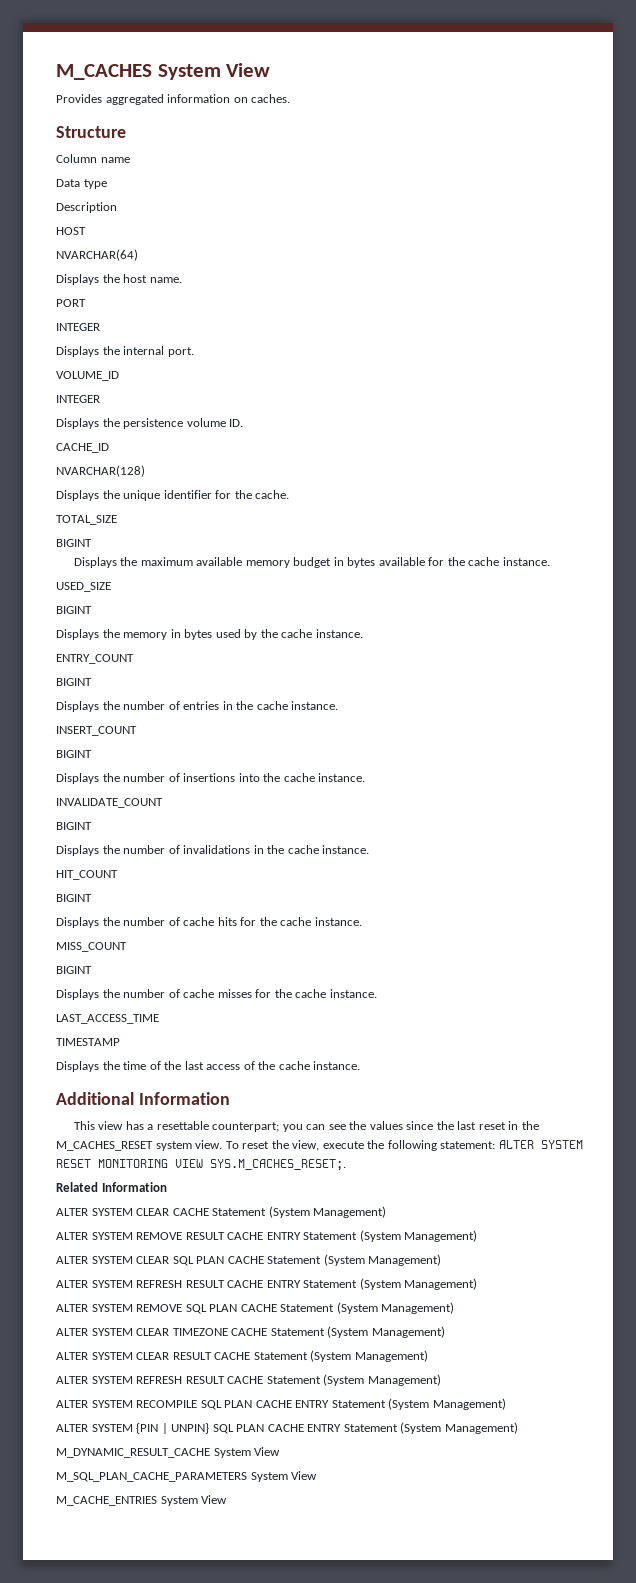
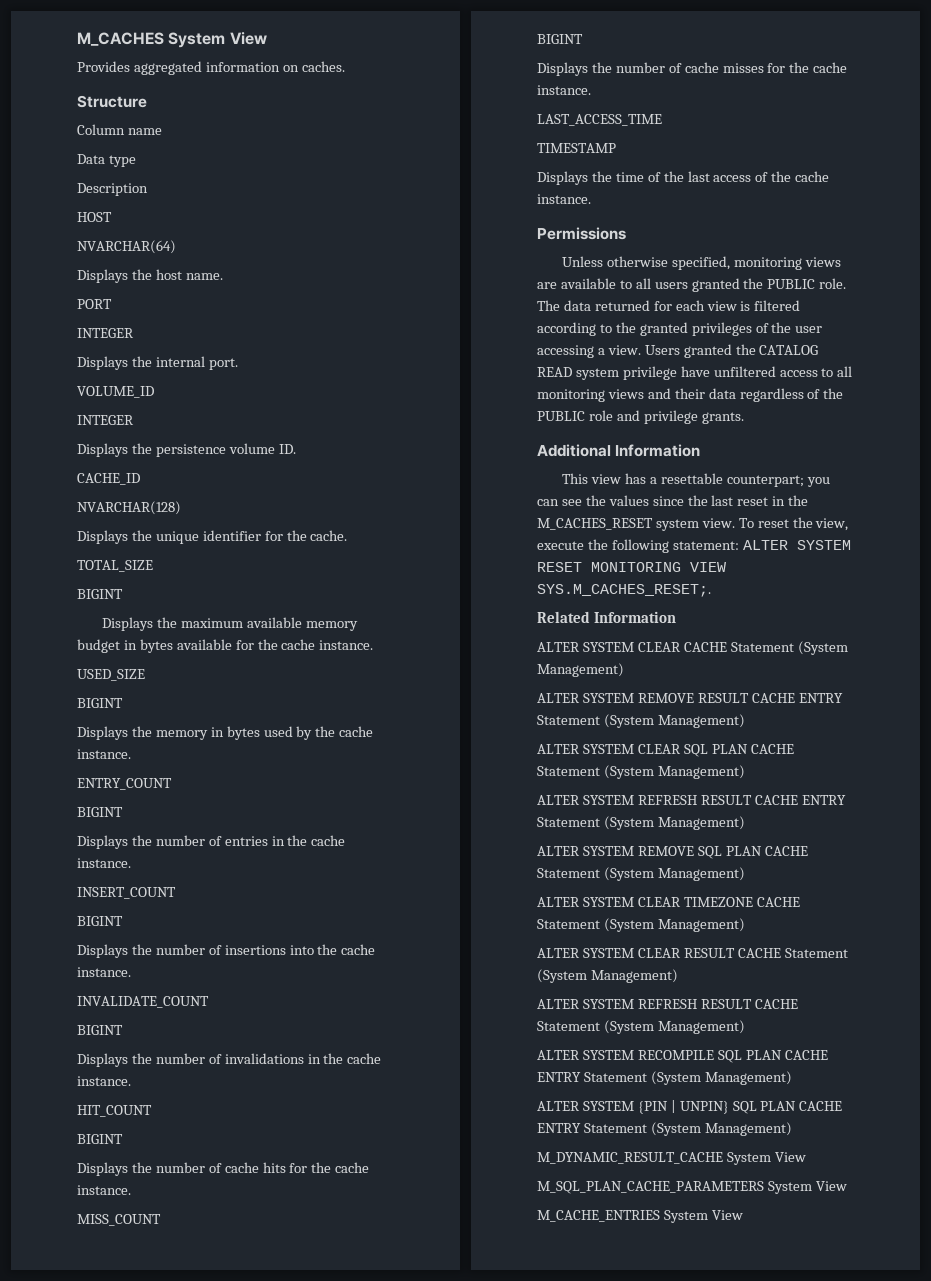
(361, 1065) none -> [537,227,626,240] [562,256,841,270] [537,278,847,292] [537,300,801,311] [537,322,823,336] [537,344,819,358] [537,366,853,380] [537,388,844,402] [537,410,744,424] // Permissions // Unless otherwise specified, monitoring views are available to all users granted the PUBLIC role. The data returned for each view is filtered according to the granted privileges of the user accessing a view. Users granted the CATALOG READ system privilege have unfiltered access to all monitoring views and their data regardless of the PUBLIC role and privilege grants.

